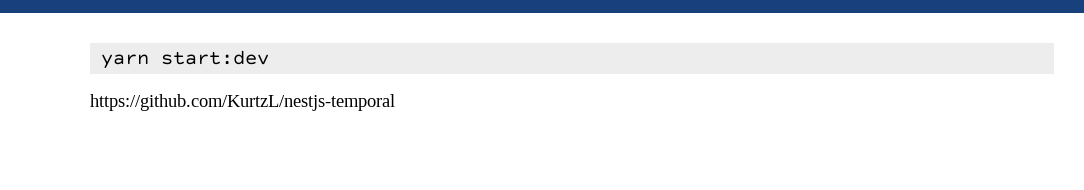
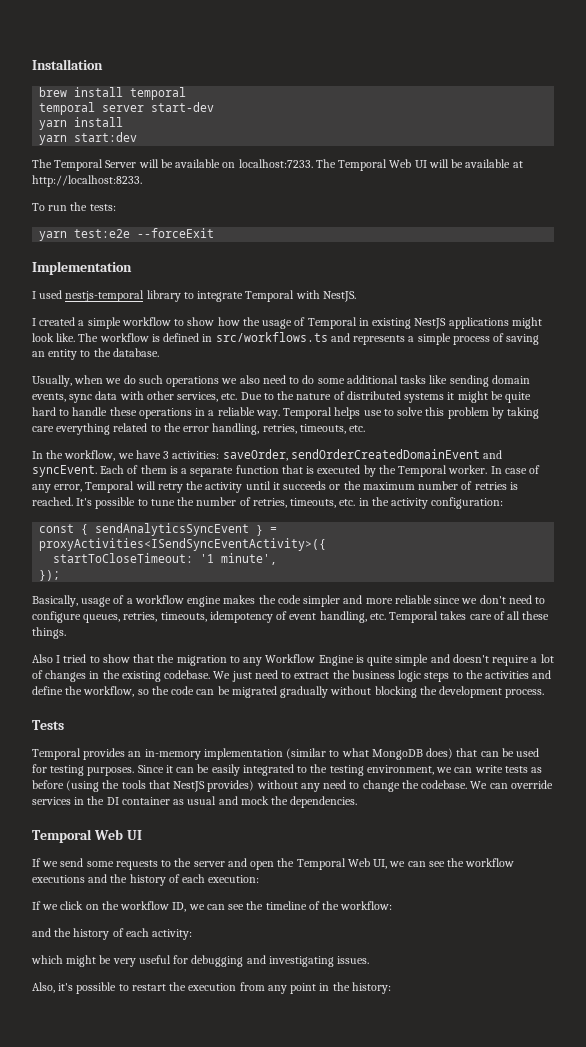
[101,50,270,69] [90,94,395,111] yarn start:dev // https://github.com/KurtzL/nestjs-temporal -> [32,59,103,70] [39,87,187,100] [39,102,215,115] [39,117,124,130] [39,132,138,145] [32,159,523,171] [32,175,142,187] [32,202,116,211] [39,228,215,241] [32,261,132,275] [32,290,356,302] [32,317,542,329] [32,332,540,345] [32,348,159,360] [32,375,530,387] [32,391,532,403] [32,407,540,419] [32,423,366,435] [32,449,503,461] [32,465,541,477] [32,481,518,493] [32,497,504,509] [39,523,278,536] [39,538,327,551] [53,553,278,565] [39,570,61,581] [32,595,546,607] [32,611,550,623] [32,627,66,639] [32,654,554,666] [32,670,552,682] [32,686,545,698] [32,720,64,730] [32,748,540,760] [32,764,543,776] [32,780,553,792] [32,796,358,808] [32,829,142,843] [32,858,515,870] [32,874,260,886] [32,901,393,912] [32,928,193,940] [31,955,370,967] [32,982,391,994] Installation // brew install temporal // temporal server start-dev // yarn install // yarn start:dev // The Temporal Server will be available on localhost:7233. The Temporal Web UI will be available at http://localhost:8233. // To run the tests: // yarn test:e2e --forceExit // Implementation // I used nestjs-temporal library to integrate Temporal with NestJS. // I created a simple workflow to show how the usage of Temporal in existing NestJS applications might look like. The workflow is defined in src/workflows.ts and represents a simple process of saving an entity to the database. // Usually, when we do such operations we also need to do some additional tasks like sending domain events, sync data with other services, etc. Due to the nature of distributed systems it might be quite hard to handle these operations in a reliable way. Temporal helps use to solve this problem by taking care everything related to the error handling, retries, timeouts, etc. // In the workflow, we have 3 activities: saveOrder, sendOrderCreatedDomainEvent and syncEvent. Each of them is a separate function that is executed by the Temporal worker. In case of any error, Temporal will retry the activity until it succeeds or the maximum number of retries is reached. It's possible to tune the number of retries, timeouts, etc. in the activity configuration: // const { sendAnalyticsSyncEvent } = proxyActivities<ISendSyncEventActivity>({ // startToCloseTimeout: '1 minute', // }); // Basically, usage of a workflow engine makes the code simpler and more reliable since we don't need to configure queues, retries, timeouts, idempotency of event handling, etc. Temporal takes care of all these things. // Also I tried to show that the migration to any Workflow Engine is quite simple and doesn't require a lot of changes in the existing codebase. We just need to extract the business logic steps to the activities and define the workflow, so the code can be migrated gradually without blocking the development process. // Tests // Temporal provides an in-memory implementation (similar to what MongoDB does) that can be used for testing purposes. Since it can be easily integrated to the testing environment, we can write tests as before (using the tools that NestJS provides) without any need to change the codebase. We can override services in the DI container as usual and mock the dependencies. // Temporal Web UI // If we send some requests to the server and open the Temporal Web UI, we can see the workflow executions and the history of each execution: // If we click on the workflow ID, we can see the timeline of the workflow: // and the history of each activity: // which might be very useful for debugging and investigating issues. // Also, it's possible to restart the execution from any point in the history:

